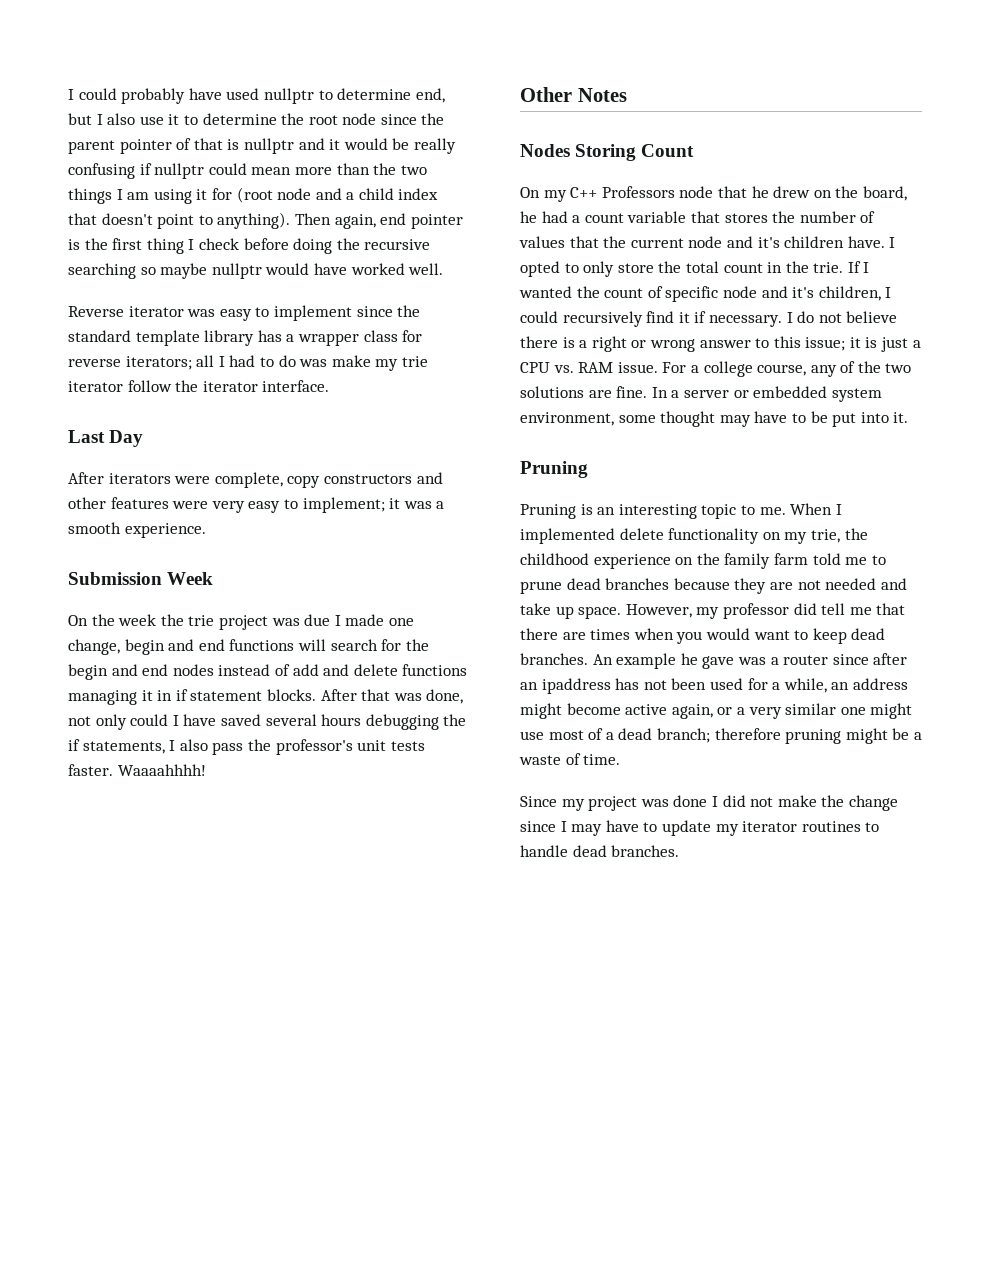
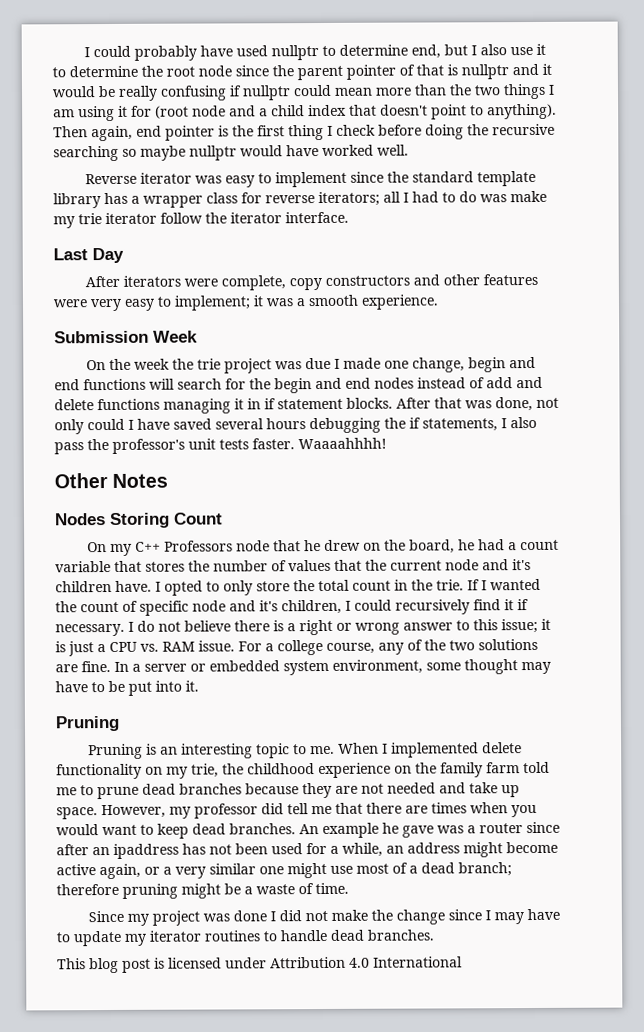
(680, 851) none -> [57,956,463,974] // This blog post is licensed under Attribution 4.0 International

